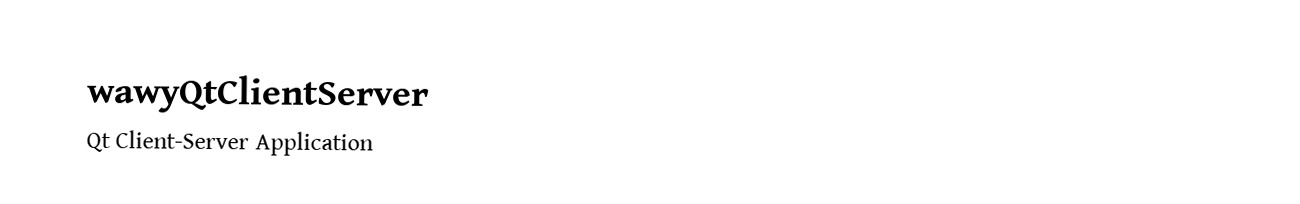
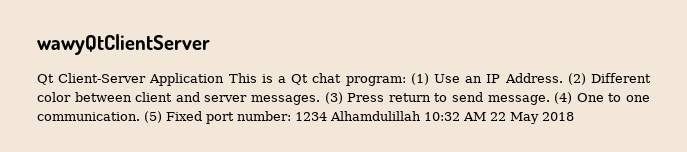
(374, 144) none -> [228,73,651,86] [37,92,651,105] [37,111,574,124] This is a Qt chat program: (1) Use an IP Address. (2) Different color between client and server messages. (3) Press return to send message. (4) One to one communication. (5) Fixed port number: 1234 Alhamdulillah 10:32 AM 22 May 2018

